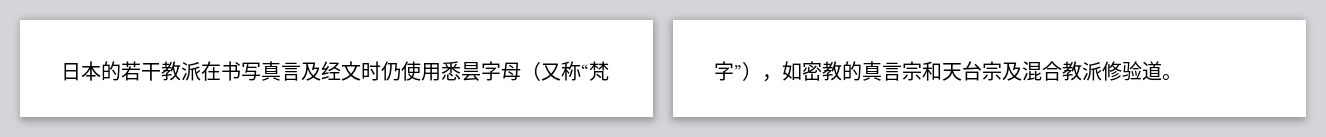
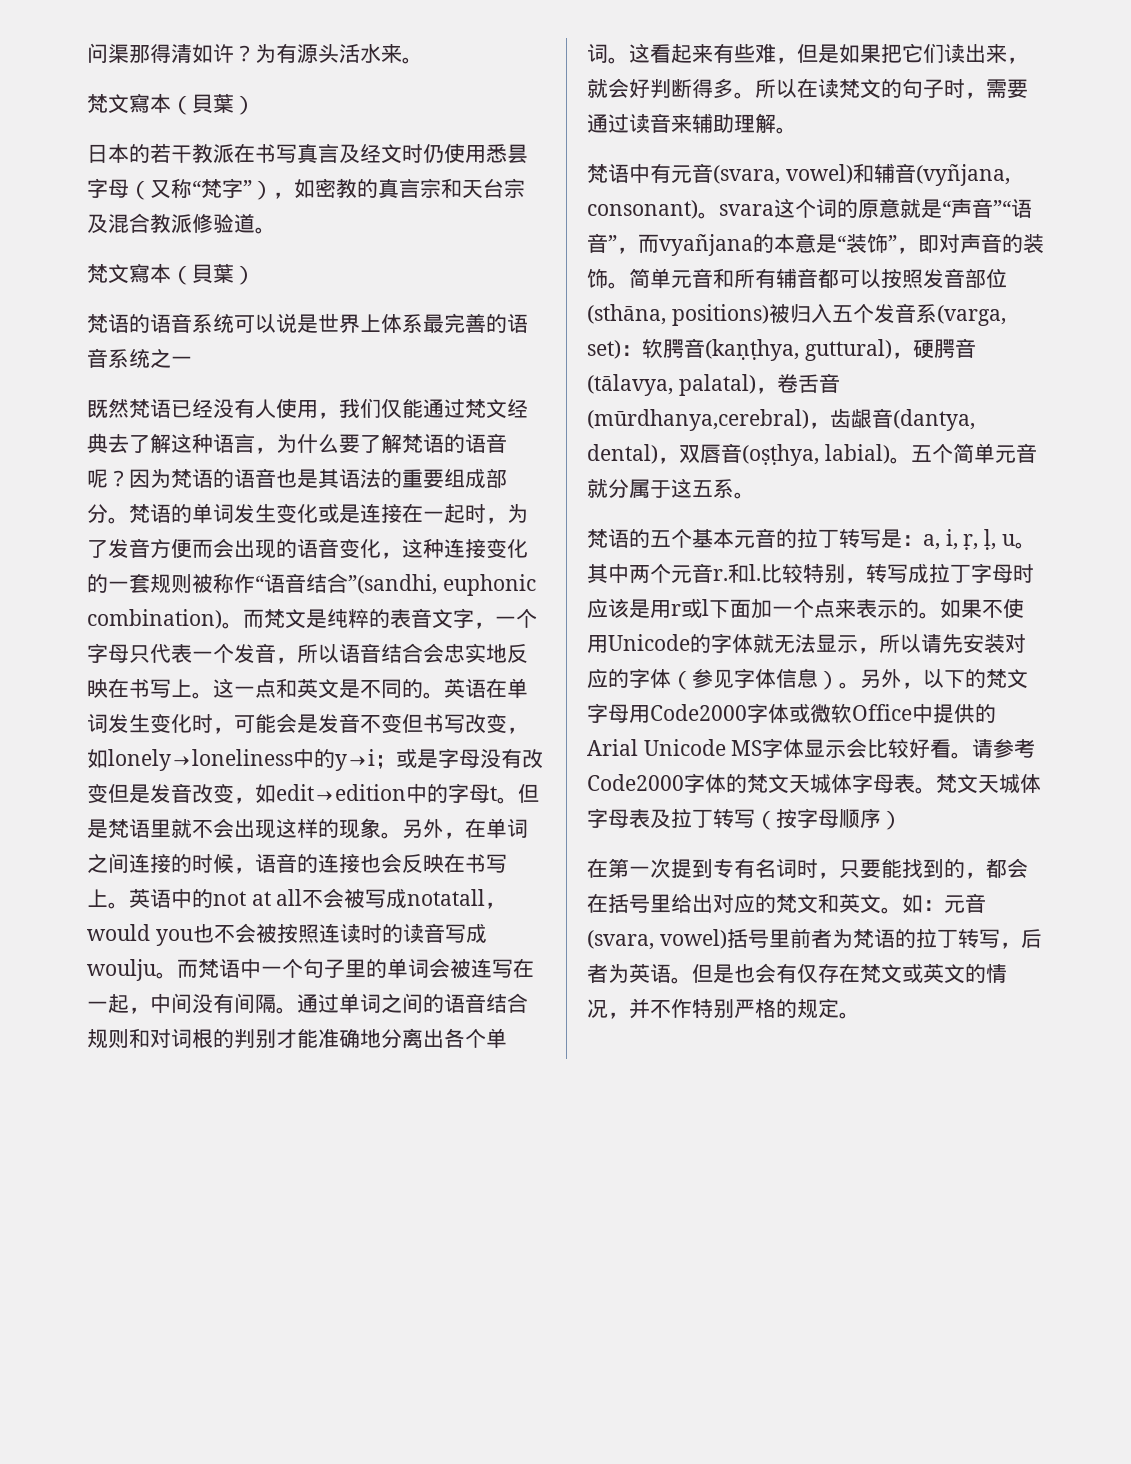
(61, 72) none -> [87,43,423,64] [87,93,255,115] 问渠那得清如许？为有源头活水来。 // 梵文寫本（貝葉） //
(1182, 77) none -> [87,263,255,285] [87,313,528,333] [87,348,192,368] [87,398,528,419] [87,433,507,454] [87,468,507,488] [87,503,528,524] [87,538,528,559] [87,573,536,596] [87,608,537,629] [87,643,528,664] [87,678,528,699] [87,713,528,734] [87,748,543,771] [87,783,539,804] [87,818,528,839] [87,853,507,874] [87,888,507,909] [87,923,487,946] [87,958,534,981] [87,993,528,1014] [87,1028,507,1049] [587,43,1028,64] [587,78,1028,99] [587,113,797,134] [587,163,1010,186] [587,198,1032,219] [587,233,1044,256] [587,268,1007,289] [587,303,1006,326] [587,338,976,361] [587,373,840,396] [587,408,975,431] [587,443,1037,466] [587,478,755,499] [587,528,1036,550] [587,563,1034,584] [587,598,1024,619] [587,633,1026,654] [587,668,1028,690] [587,703,996,724] [587,738,1036,759] [587,773,1041,794] [587,808,902,830] [587,858,1028,879] [587,893,986,914] [587,928,1042,950] [587,963,1007,984] [587,998,860,1019] // 梵文寫本（貝葉） // 梵语的语音系统可以说是世界上体系最完善的语音系统之一 // 既然梵语已经没有人使用，我们仅能通过梵文经典去了解这种语言，为什么要了解梵语的语音呢？因为梵语的语音也是其语法的重要组成部分。梵语的单词发生变化或是连接在一起时，为了发音方便而会出现的语音变化，这种连接变化的一套规则被称作“语音结合”(sandhi, euphonic combination)。而梵文是纯粹的表音文字，一个字母只代表一个发音，所以语音结合会忠实地反映在书写上。这一点和英文是不同的。英语在单词发生变化时，可能会是发音不变但书写改变，如lonely→loneliness中的y→i；或是字母没有改变但是发音改变，如edit→edition中的字母t。但是梵语里就不会出现这样的现象。另外，在单词之间连接的时候，语音的连接也会反映在书写上。英语中的not at all不会被写成notatall，would you也不会被按照连读时的读音写成woulju。而梵语中一个句子里的单词会被连写在一起，中间没有间隔。通过单词之间的语音结合规则和对词根的判别才能准确地分离出各个单词。这看起来有些难，但是如果把它们读出来，就会好判断得多。所以在读梵文的句子时，需要通过读音来辅助理解。 // 梵语中有元音(svara, vowel)和辅音(vyñjana, consonant)。svara这个词的原意就是“声音”“语音”，而vyañjana的本意是“装饰”，即对声音的装饰。简单元音和所有辅音都可以按照发音部位(sthāna, positions)被归入五个发音系(varga, set)：软腭音(kaṇṭhya, guttural)，硬腭音(tālavya, palatal)，卷舌音(mūrdhanya,cerebral)，齿龈音(dantya, dental)，双唇音(oṣṭhya, labial)。五个简单元音就分属于这五系。 // 梵语的五个基本元音的拉丁转写是：a, i, ṛ, ḷ, u。其中两个元音r.和l.比较特别，转写成拉丁字母时应该是用r或l下面加一个点来表示的。如果不使用Unicode的字体就无法显示，所以请先安装对应的字体（参见字体信息）。另外，以下的梵文字母用Code2000字体或微软Office中提供的Arial Unicode MS字体显示会比较好看。请参考Code2000字体的梵文天城体字母表。梵文天城体字母表及拉丁转写（按字母顺序） // 在第一次提到专有名词时，只要能找到的，都会在括号里给出对应的梵文和英文。如：元音(svara, vowel)括号里前者为梵语的拉丁转写，后者为英语。但是也会有仅存在梵文或英文的情况，并不作特别严格的规定。

